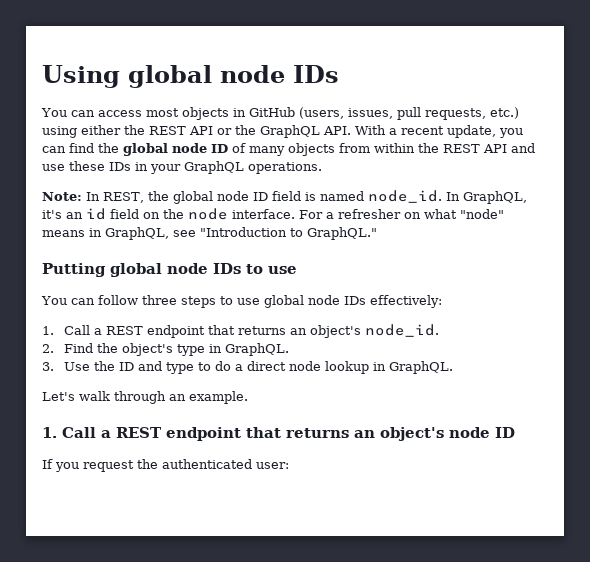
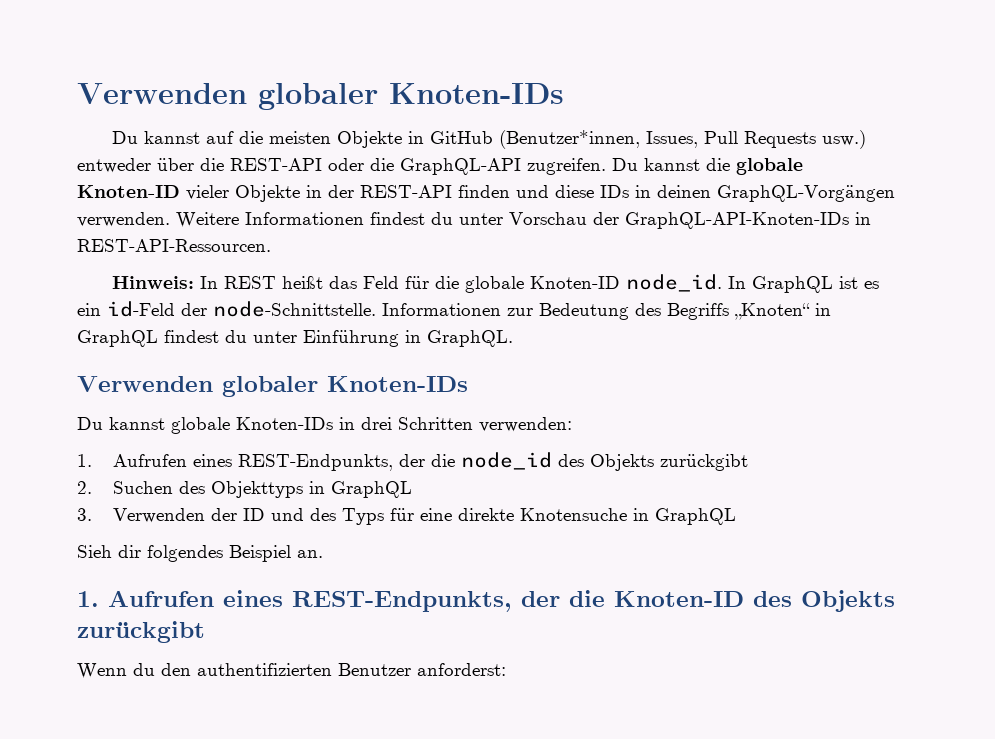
[42,65,339,88] [41,107,519,120] [42,125,523,138] [42,143,535,156] [42,161,322,174] [42,190,527,204] [42,208,504,220] [42,227,377,240] [42,263,297,277] [41,295,442,308] [42,324,439,338] [42,343,289,356] [42,361,453,374] [42,391,248,404] [42,427,515,441] [42,459,289,472] Using global node IDs // You can access most objects in GitHub (users, issues, pull requests, etc.) using either the REST API or the GraphQL API. With a recent update, you can find the global node ID of many objects from within the REST API and use these IDs in your GraphQL operations. // Note: In REST, the global node ID field is named node_id. In GraphQL, it's an id field on the node interface. For a refresher on what "node" means in GraphQL, see "Introduction to GraphQL." // Putting global node IDs to use // You can follow three steps to use global node IDs effectively: // 1. Call a REST endpoint that returns an object's node_id. // 2. Find the object's type in GraphQL. // 3. Use the ID and type to do a direct node lookup in GraphQL. // Let's walk through an example. // 1. Call a REST endpoint that returns an object's node ID // If you request the authenticated user: -> [77,83,564,110] [111,130,866,149] [77,158,803,175] [77,185,895,202] [77,212,871,229] [77,239,271,252] [111,274,879,293] [77,301,831,320] [77,330,513,347] [77,376,468,397] [77,417,572,434] [77,452,748,471] [77,481,412,498] [77,508,736,525] [77,545,323,562] [77,590,895,612] [77,621,205,643] [77,663,506,679] Verwenden globaler Knoten-IDs // Du kannst auf die meisten Objekte in GitHub (Benutzer*innen, Issues, Pull Requests usw.) entweder über die REST-API oder die GraphQL-API zugreifen. Du kannst die globale Knoten-ID vieler Objekte in der REST-API finden und diese IDs in deinen GraphQL-Vorgängen verwenden. Weitere Informationen findest du unter Vorschau der GraphQL-API-Knoten-IDs in REST-API-Ressourcen. // Hinweis: In REST heißt das Feld für die globale Knoten-ID node_id. In GraphQL ist es ein id-Feld der node-Schnittstelle. Informationen zur Bedeutung des Begriffs „Knoten“ in GraphQL findest du unter Einführung in GraphQL. // Verwenden globaler Knoten-IDs // Du kannst globale Knoten-IDs in drei Schritten verwenden: // 1. Aufrufen eines REST-Endpunkts, der die node_id des Objekts zurückgibt // 2. Suchen des Objekttyps in GraphQL // 3. Verwenden der ID und des Typs für eine direkte Knotensuche in GraphQL // Sieh dir folgendes Beispiel an. // 1. Aufrufen eines REST-Endpunkts, der die Knoten-ID des Objekts zurückgibt // Wenn du den authentifizierten Benutzer anforderst:

